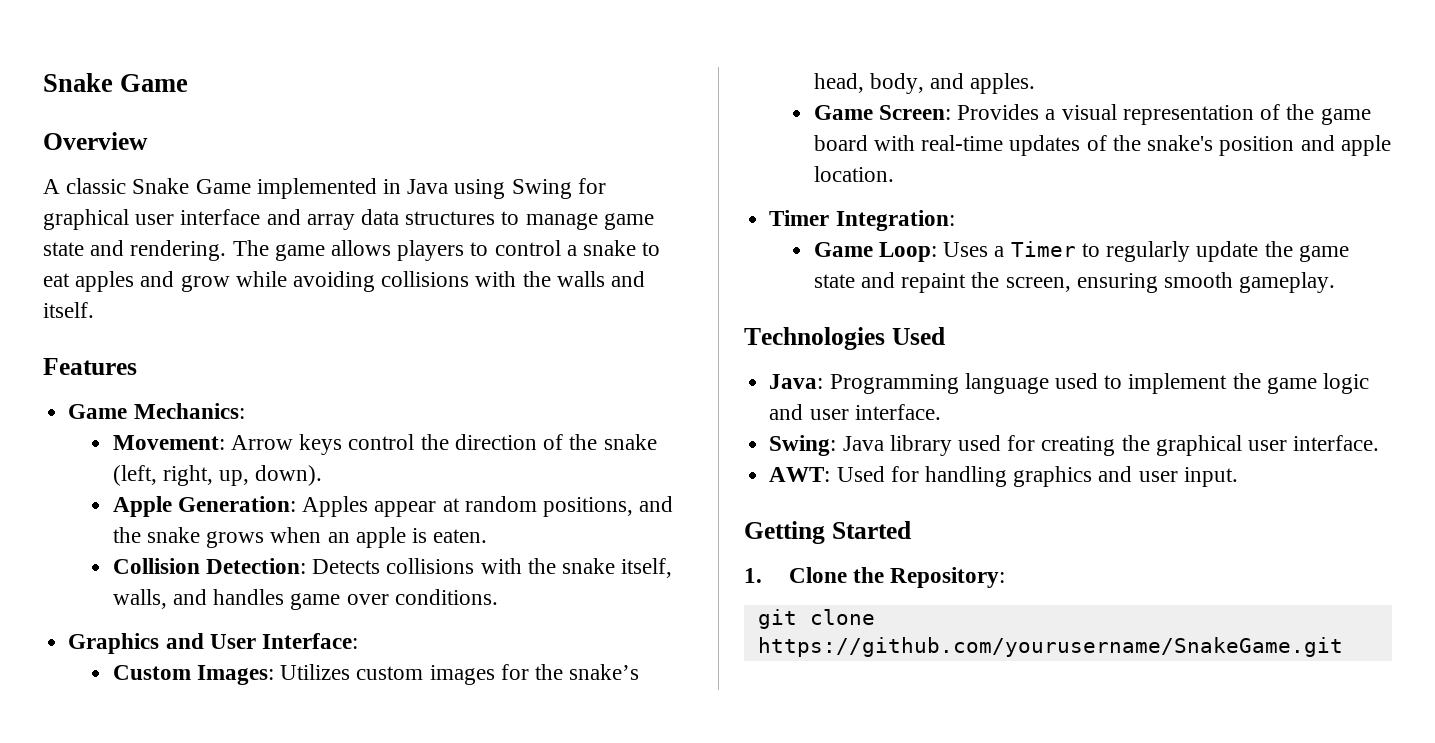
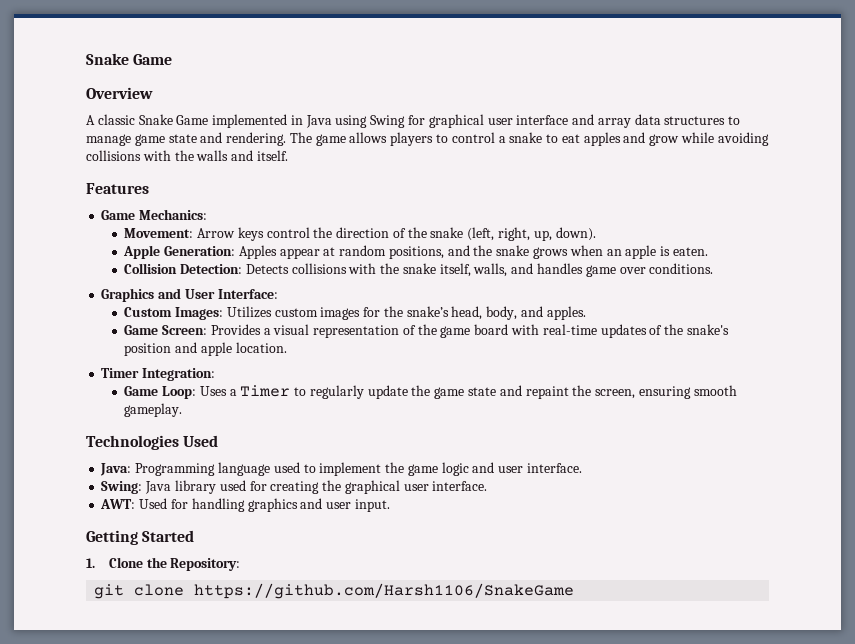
[757,637,1343,657] https://github.com/yourusername/SnakeGame.git -> [194,583,575,599] https://github.com/Harsh1106/SnakeGame

